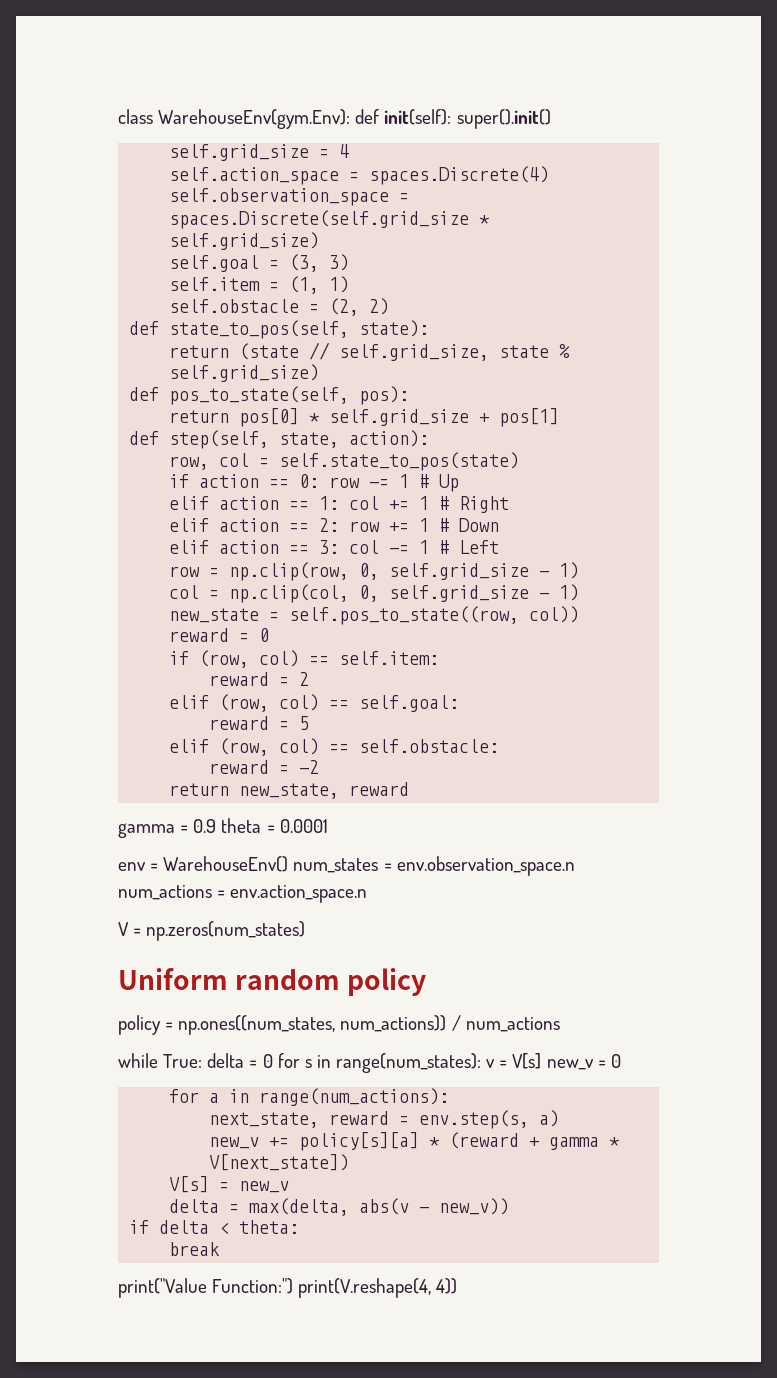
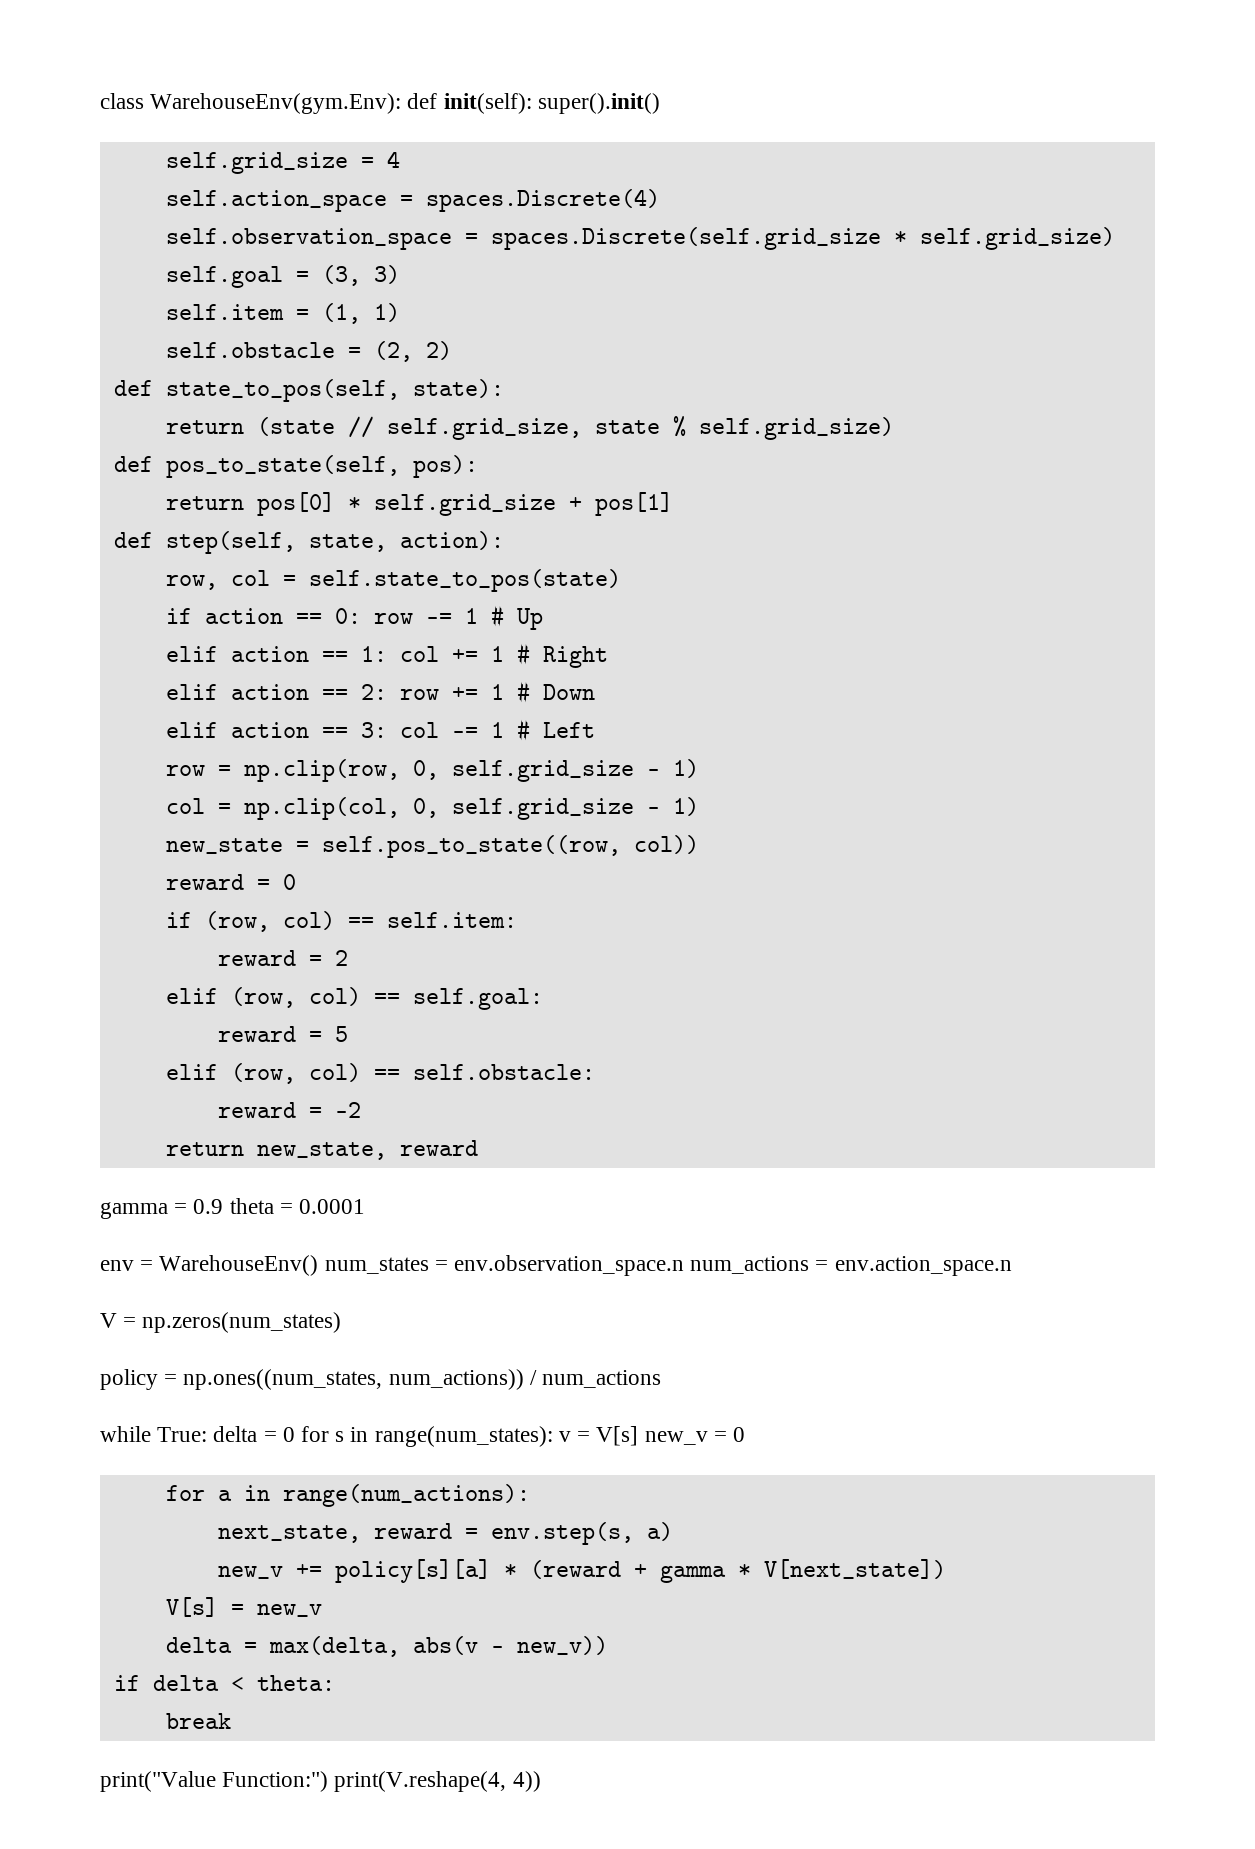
[118,968,427,996] // Uniform random policy -> (342, 1322) none

